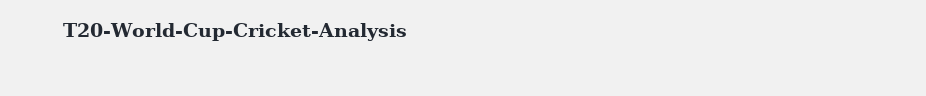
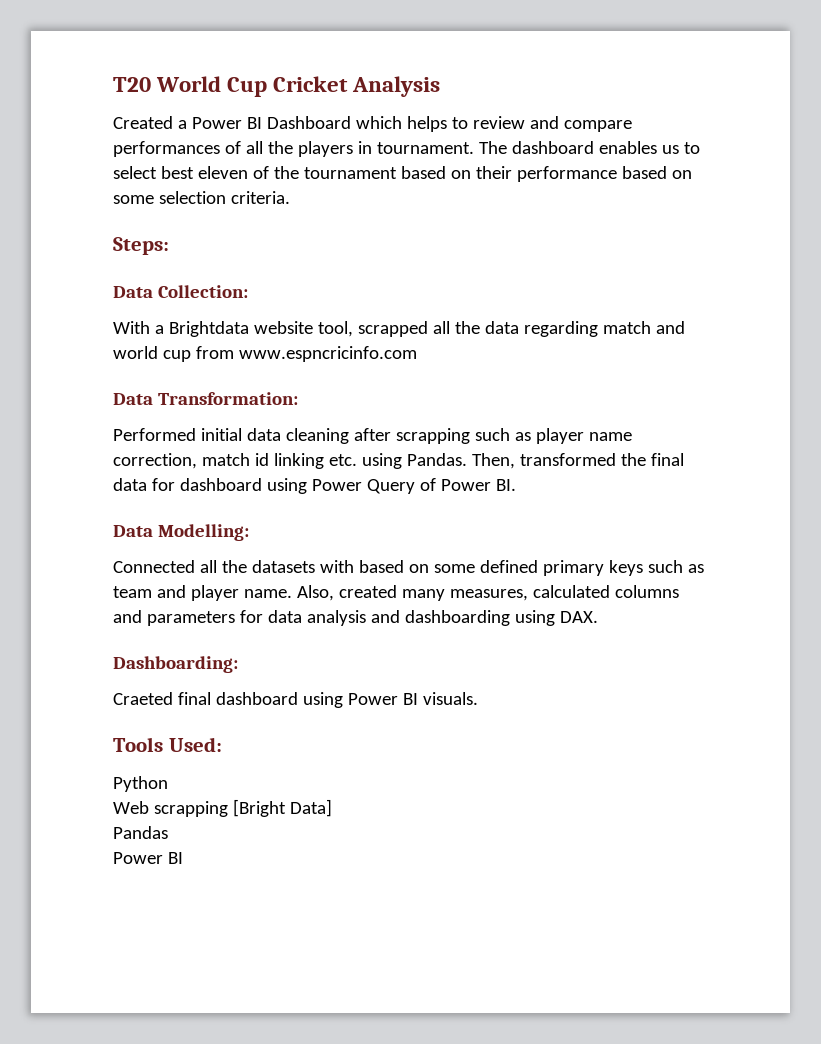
[63,23,407,41] T20-World-Cup-Cricket-Analysis -> [113,76,441,97] [113,116,632,132] [113,141,700,157] [113,166,692,182] [113,191,290,204] [113,237,169,255] [113,285,249,298] [113,321,685,337] [113,346,417,362] [113,392,299,405] [113,428,632,444] [113,453,684,469] [113,478,516,494] [113,524,250,541] [113,560,704,576] [113,585,679,601] [113,610,598,626] [113,656,238,673] [113,692,478,708] [113,737,222,752] [113,776,168,792] [113,799,332,817] [113,826,168,839] [113,852,183,864] T20 World Cup Cricket Analysis // Created a Power BI Dashboard which helps to review and compare performances of all the players in tournament. The dashboard enables us to select best eleven of the tournament based on their performance based on some selection criteria. // Steps: // Data Collection: // With a Brightdata website tool, scrapped all the data regarding match and world cup from www.espncricinfo.com // Data Transformation: // Performed initial data cleaning after scrapping such as player name correction, match id linking etc. using Pandas. Then, transformed the final data for dashboard using Power Query of Power BI. // Data Modelling: // Connected all the datasets with based on some defined primary keys such as team and player name. Also, created many measures, calculated columns and parameters for data analysis and dashboarding using DAX. // Dashboarding: // Craeted final dashboard using Power BI visuals. // Tools Used: // Python // Web scrapping [Bright Data] // Pandas // Power BI

